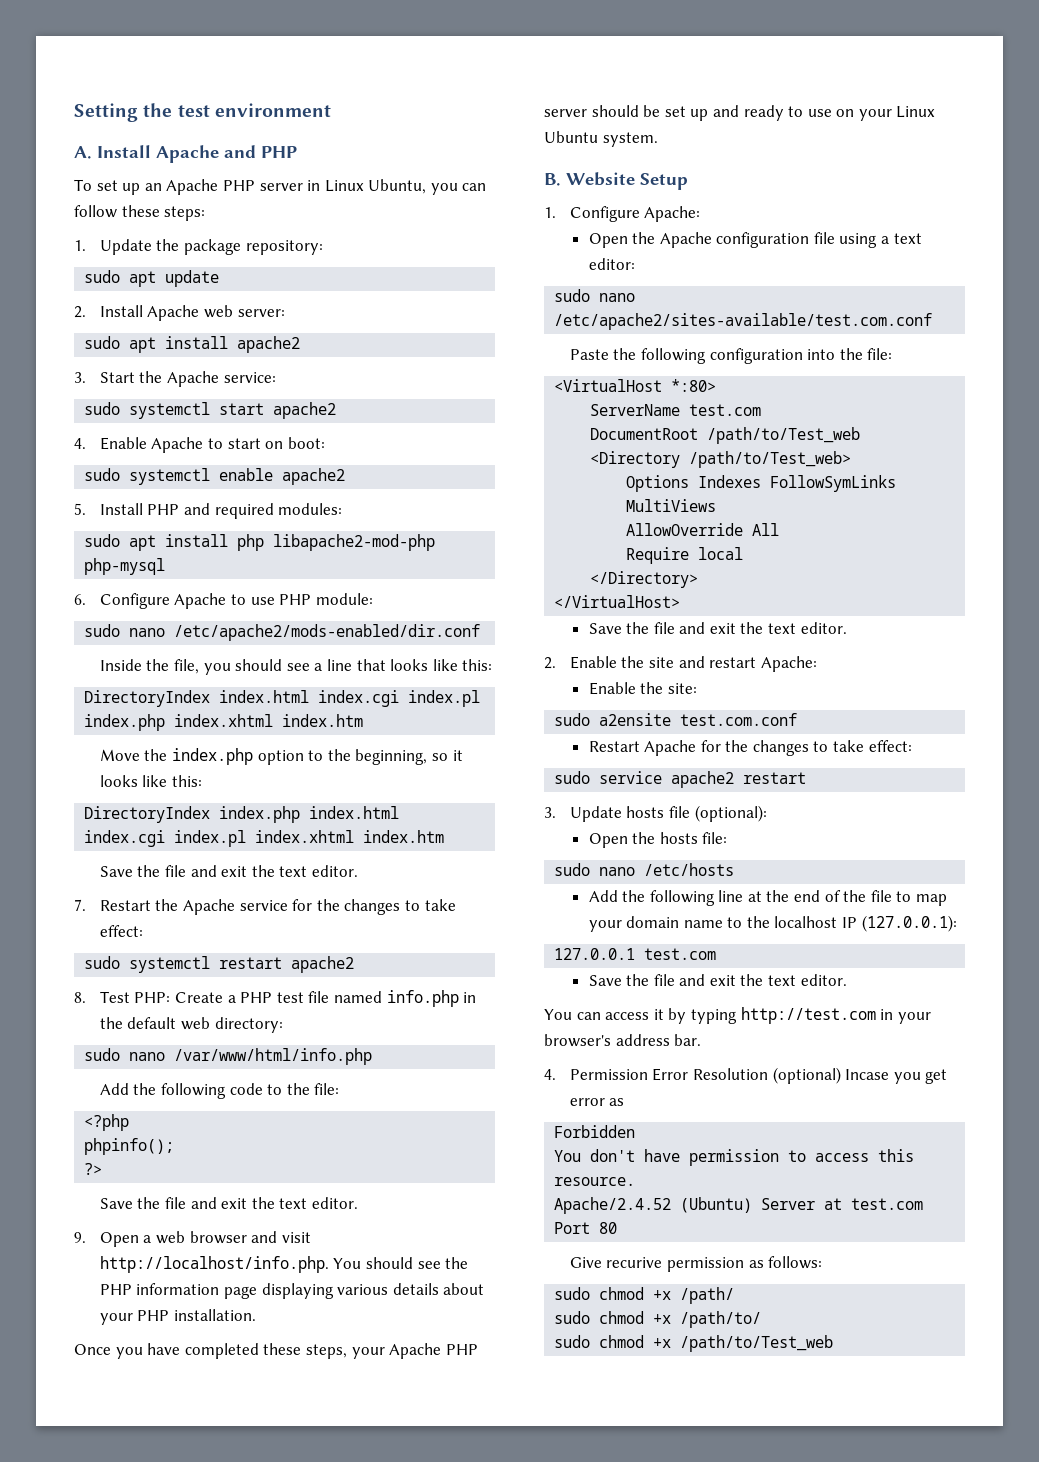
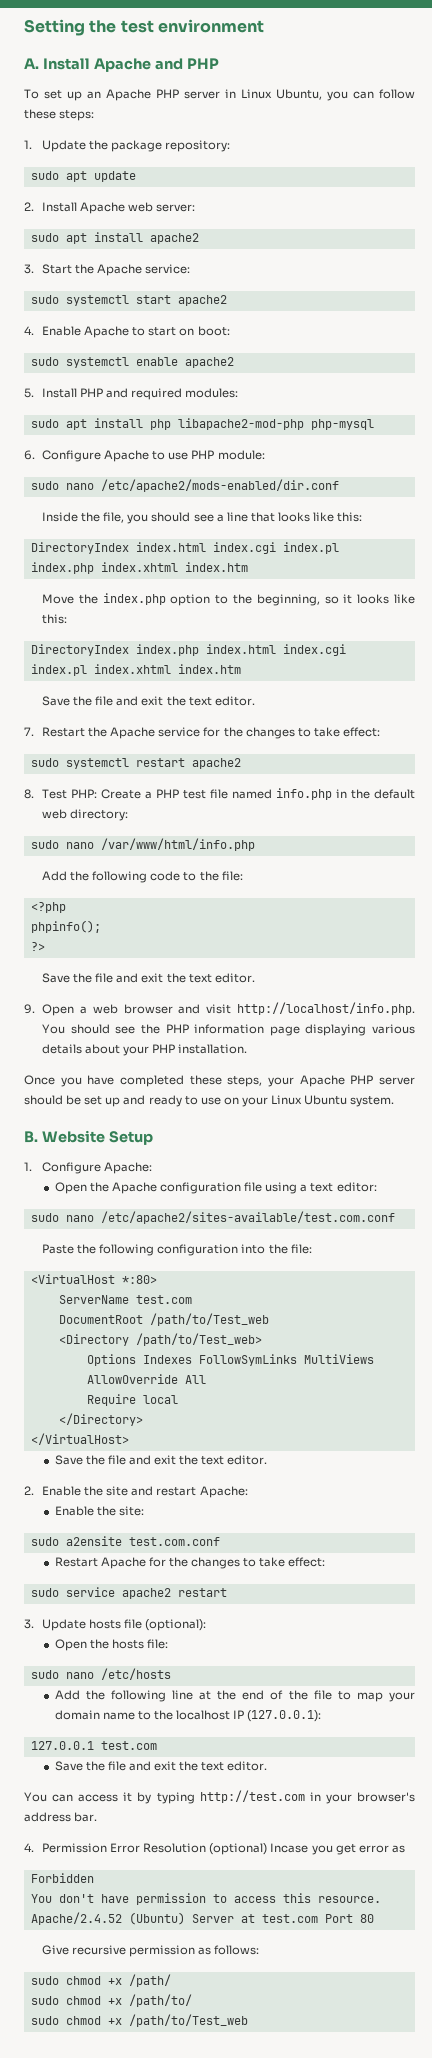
[606,1257,663,1268] recurive -> [72,1945,127,1955] recursive

